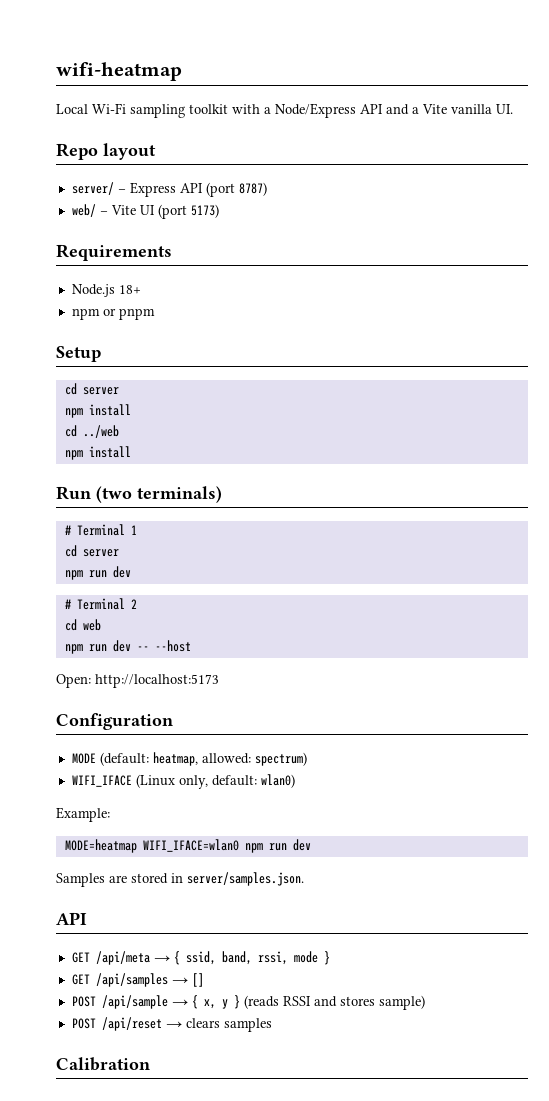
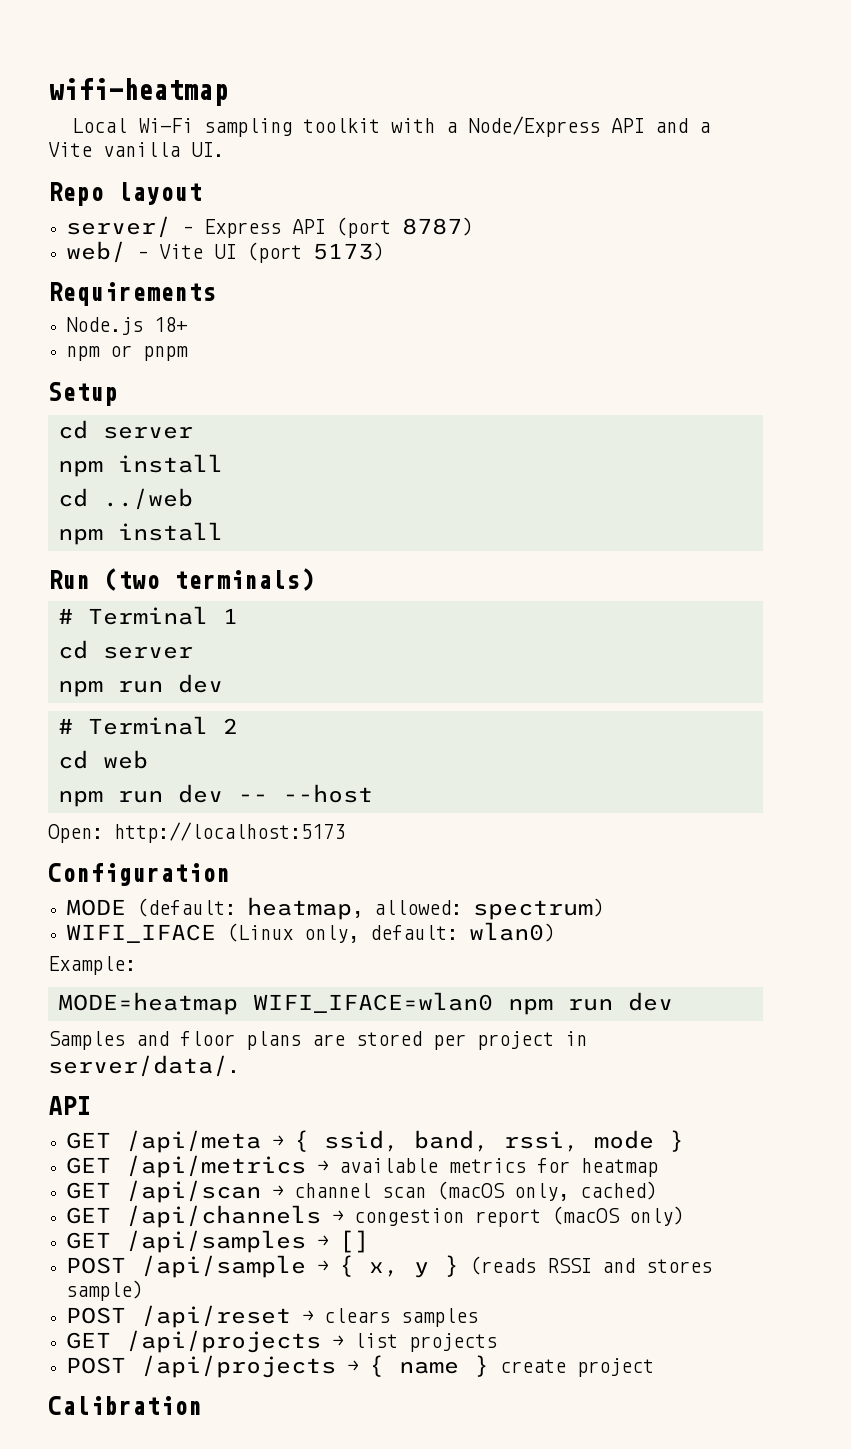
[109,872,304,886] are stored in server/samples.json. -> [136,1031,587,1050] [48,1055,239,1077] and floor plans are stored per project in server/data/.
(330, 958) none -> [66,1155,659,1178] [66,1180,658,1203] [66,1205,685,1228] // GET /api/metrics → available metrics for heatmap // GET /api/scan → channel scan (macOS only, cached) // GET /api/channels → congestion report (macOS only)
(272, 1025) none -> [66,1330,498,1353] [66,1355,655,1378] // GET /api/projects → list projects // POST /api/projects → { name } create project

